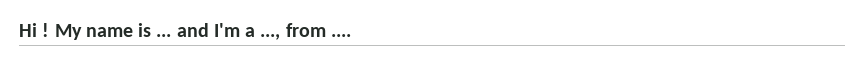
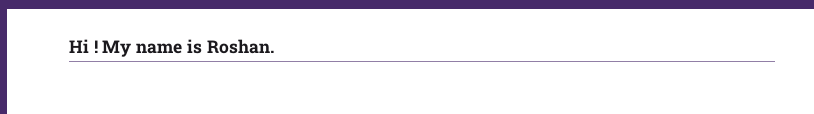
[156,23,351,40] ... and I'm a ..., from .... -> [206,39,274,54] Roshan.

